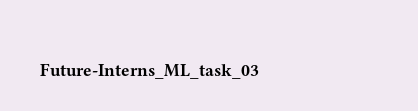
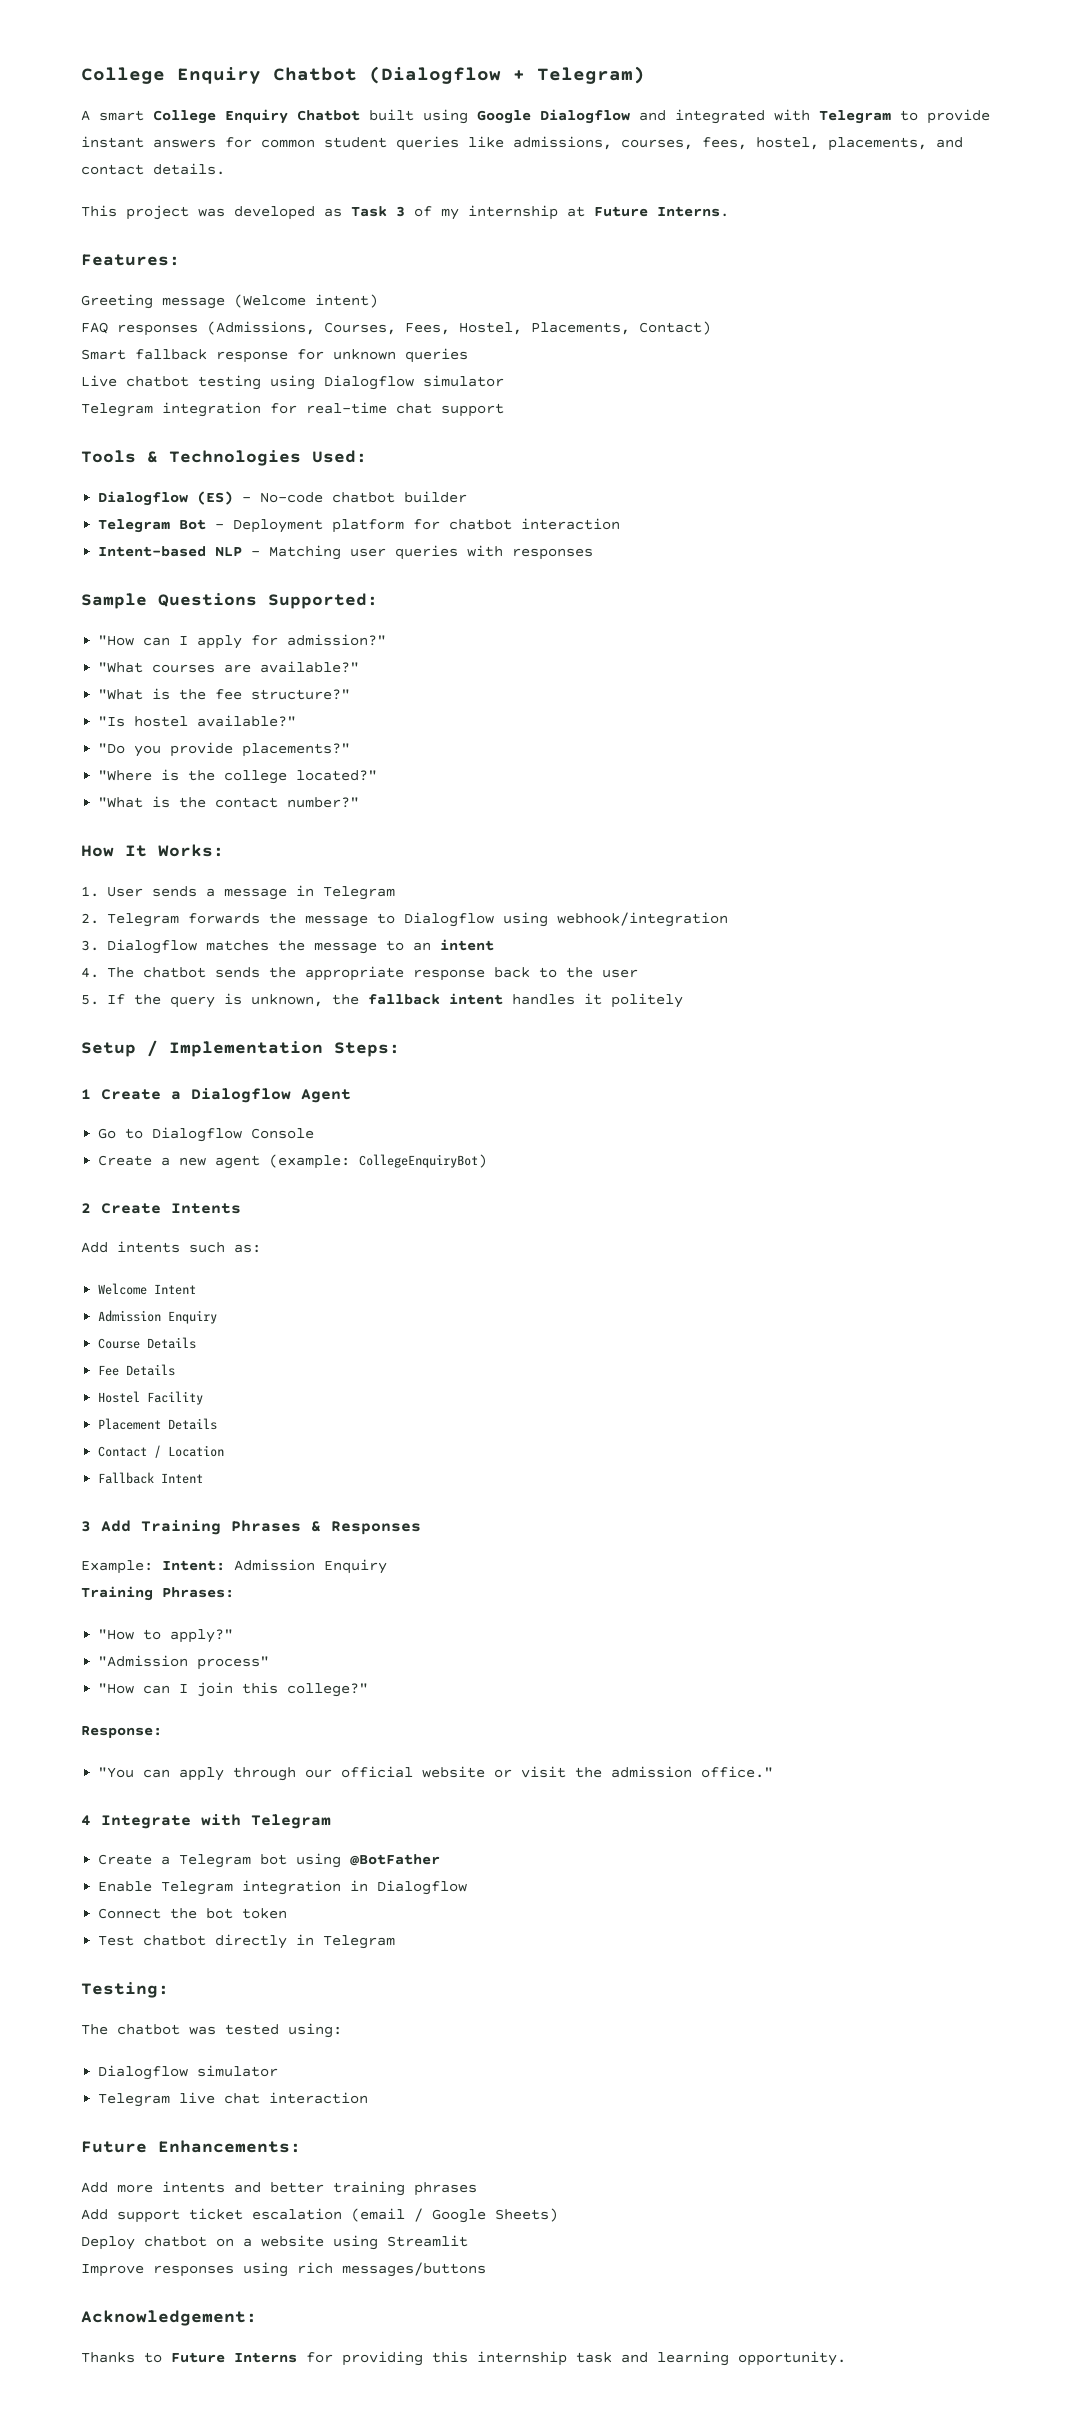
[40,63,259,79] Future-Interns_ML_task_03 -> [81,66,645,84] [81,109,990,124] [81,136,963,151] [81,163,225,175] [81,205,729,220] [81,254,180,266] [81,294,378,309] [81,321,711,336] [81,348,468,363] [81,375,504,390] [81,402,504,417] [81,450,367,466] [98,491,468,506] [98,518,621,533] [98,545,594,560] [81,593,378,609] [98,634,387,649] [98,661,360,673] [98,688,351,700] [98,715,297,727] [98,742,351,757] [98,769,378,784] [98,796,360,808] [81,844,224,857] [81,885,395,900] [81,912,728,927] [81,939,494,954] [81,966,638,981] [81,993,683,1008] [81,1040,400,1057] [81,1088,351,1103] [98,1127,315,1142] [98,1154,488,1169] [81,1203,241,1214] [81,1241,261,1253] [98,1283,197,1295] [98,1310,218,1324] [98,1337,197,1349] [98,1364,176,1376] [98,1391,204,1405] [98,1418,218,1430] [98,1445,225,1458] [98,1472,204,1484] [81,1520,421,1535] [81,1559,387,1574] [81,1586,234,1601] [98,1629,234,1643] [98,1655,270,1670] [98,1682,369,1697] [81,1726,162,1738] [98,1766,774,1781] [81,1814,331,1829] [98,1853,441,1868] [98,1880,468,1895] [98,1908,288,1919] [98,1934,396,1949] [81,1982,169,1998] [81,2023,342,2038] [98,2065,279,2080] [98,2092,369,2107] [81,2140,301,2153] [81,2181,477,2196] [81,2208,558,2223] [81,2235,468,2250] [81,2262,486,2277] [81,2310,257,2326] [81,2351,846,2366] College Enquiry Chatbot (Dialogflow + Telegram) // A smart College Enquiry Chatbot built using Google Dialogflow and integrated with Telegram to provide instant answers for common student queries like admissions, courses, fees, hostel, placements, and contact details. // This project was developed as Task 3 of my internship at Future Interns. // Features: // Greeting message (Welcome intent) // FAQ responses (Admissions, Courses, Fees, Hostel, Placements, Contact) // Smart fallback response for unknown queries // Live chatbot testing using Dialogflow simulator // Telegram integration for real-time chat support // Tools & Technologies Used: // Dialogflow (ES) – No-code chatbot builder // Telegram Bot – Deployment platform for chatbot interaction // Intent-based NLP – Matching user queries with responses // Sample Questions Supported: // "How can I apply for admission?" // "What courses are available?" // "What is the fee structure?" // "Is hostel available?" // "Do you provide placements?" // "Where is the college located?" // "What is the contact number?" // How It Works: // 1. User sends a message in Telegram // 2. Telegram forwards the message to Dialogflow using webhook/integration // 3. Dialogflow matches the message to an intent // 4. The chatbot sends the appropriate response back to the user // 5. If the query is unknown, the fallback intent handles it politely // Setup / Implementation Steps: // 1 Create a Dialogflow Agent // Go to Dialogflow Console // Create a new agent (example: CollegeEnquiryBot) // 2 Create Intents // Add intents such as: // Welcome Intent // Admission Enquiry // Course Details // Fee Details // Hostel Facility // Placement Details // Contact / Location // Fallback Intent // 3 Add Training Phrases & Responses // Example: Intent: Admission Enquiry // Training Phrases: // "How to apply?" // "Admission process" // "How can I join this college?" // Response: // "You can apply through our official website or visit the admission office." // 4 Integrate with Telegram // Create a Telegram bot using @BotFather // Enable Telegram integration in Dialogflow // Connect the bot token // Test chatbot directly in Telegram // Testing: // The chatbot was tested using: // Dialogflow simulator // Telegram live chat interaction // Future Enhancements: // Add more intents and better training phrases // Add support ticket escalation (email / Google Sheets) // Deploy chatbot on a website using Streamlit // Improve responses using rich messages/buttons // Acknowledgement: // Thanks to Future Interns for providing this internship task and learning opportunity.

